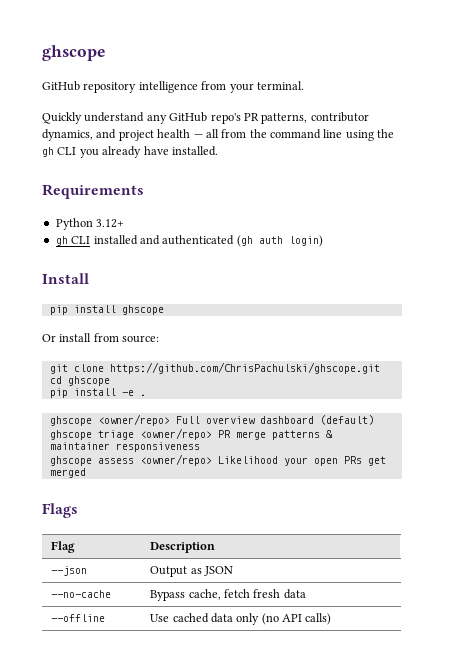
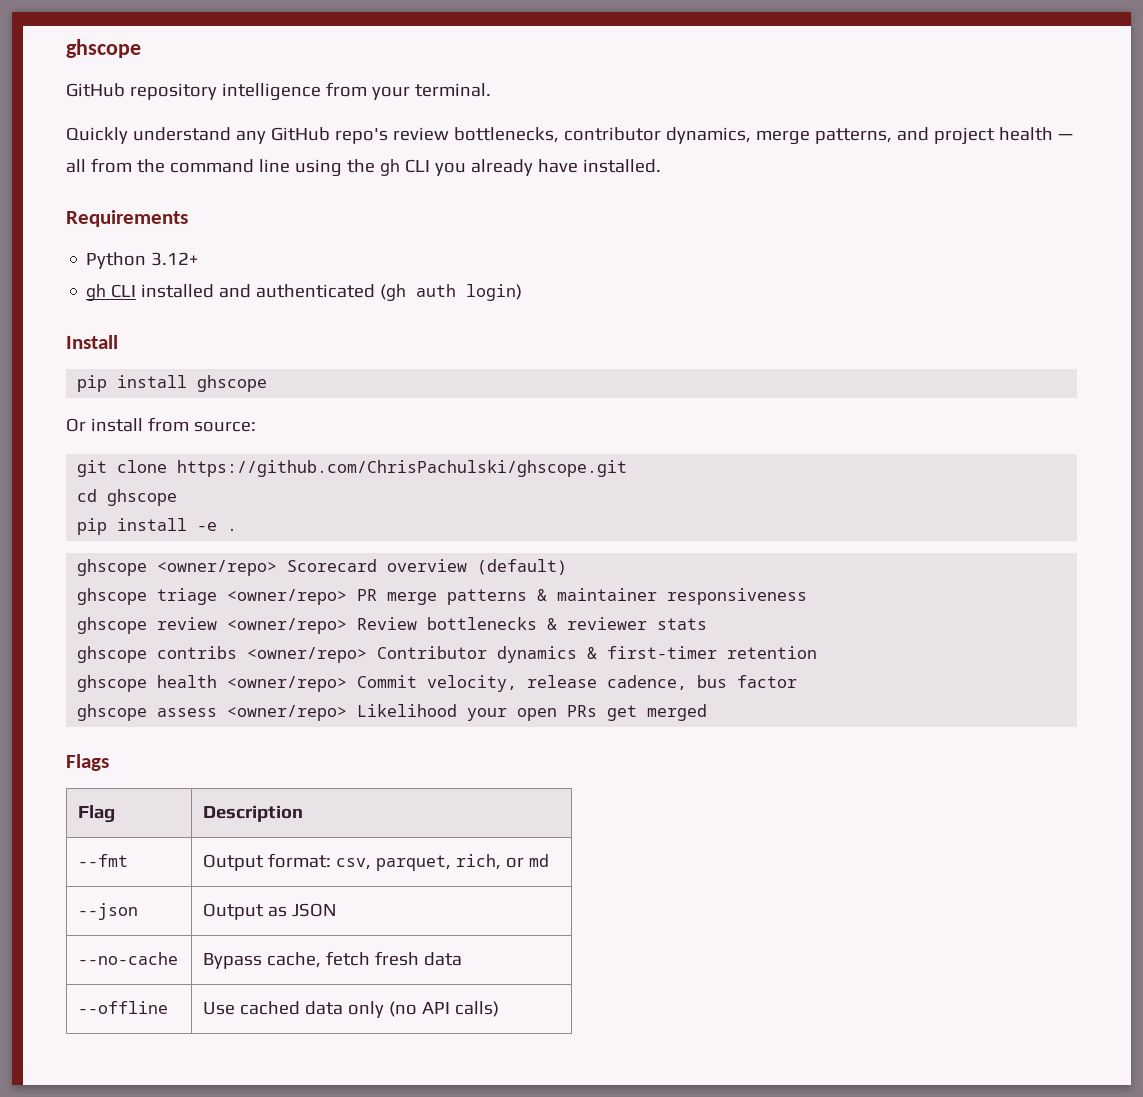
[243,112,369,124] [42,129,93,141] PR patterns, contributor dynamics, -> [392,127,892,145] review bottlenecks, contributor dynamics, merge patterns,
[175,416,314,424] Full overview dashboard -> [287,559,468,572] Scorecard overview
(200, 447) none -> [77,617,708,634] [77,646,818,663] [77,675,798,692] // ghscope review <owner/repo> Review bottlenecks & reviewer stats // ghscope contribs <owner/repo> Contributor dynamics & first-timer retention // ghscope health <owner/repo> Commit velocity, release cadence, bus factor
(216, 547) none -> [78,854,129,867] [203,853,550,871] // --fmt | Output format: csv, parquet, rich, or md

